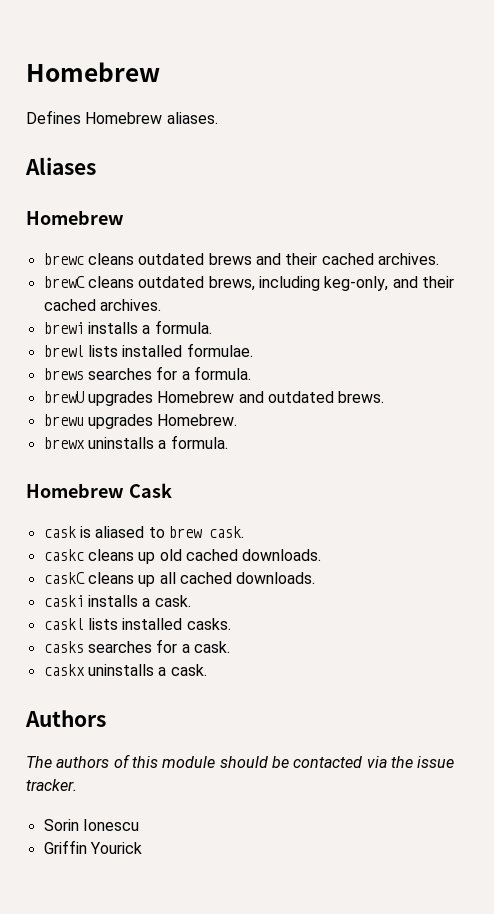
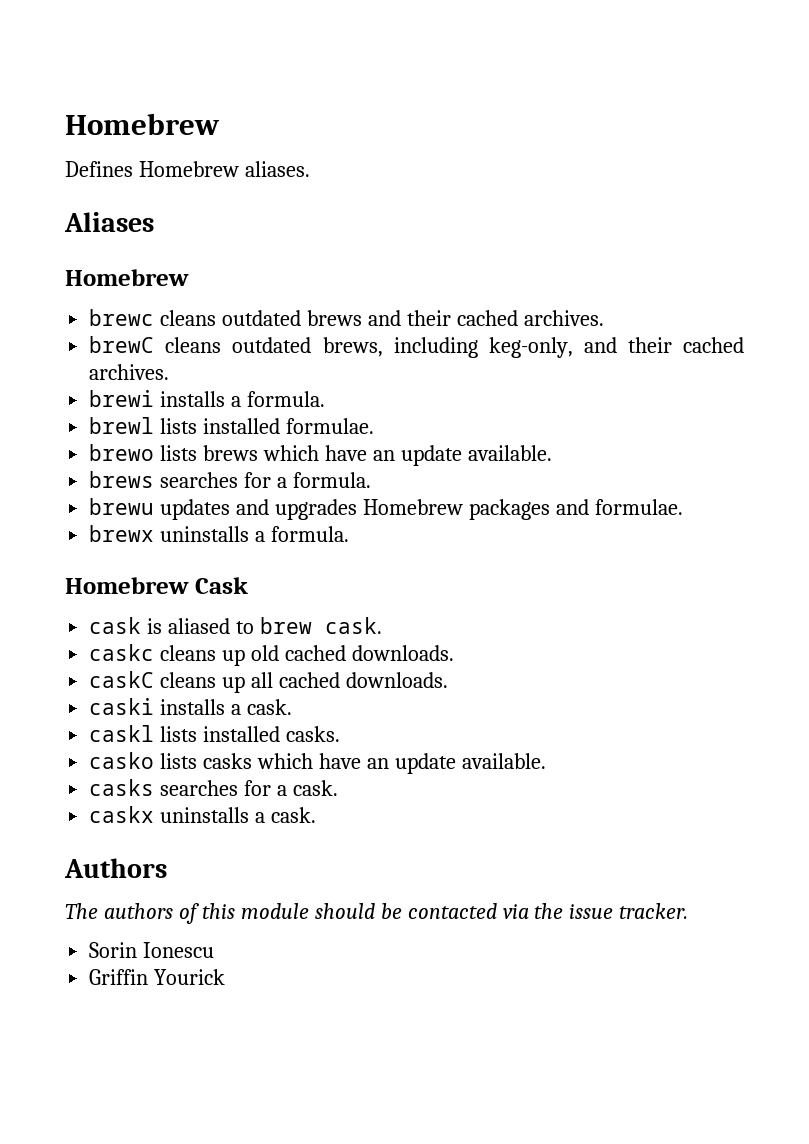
(253, 350) none -> [89,444,552,466] // brewo lists brews which have an update available.
[43,391,385,406] [43,414,238,429] brewU upgrades Homebrew and outdated brews. // brewu upgrades Homebrew. -> [89,498,683,520] brewu updates and upgrades Homebrew packages and formulae.
(231, 624) none -> [89,752,546,774] // casko lists casks which have an update available.

